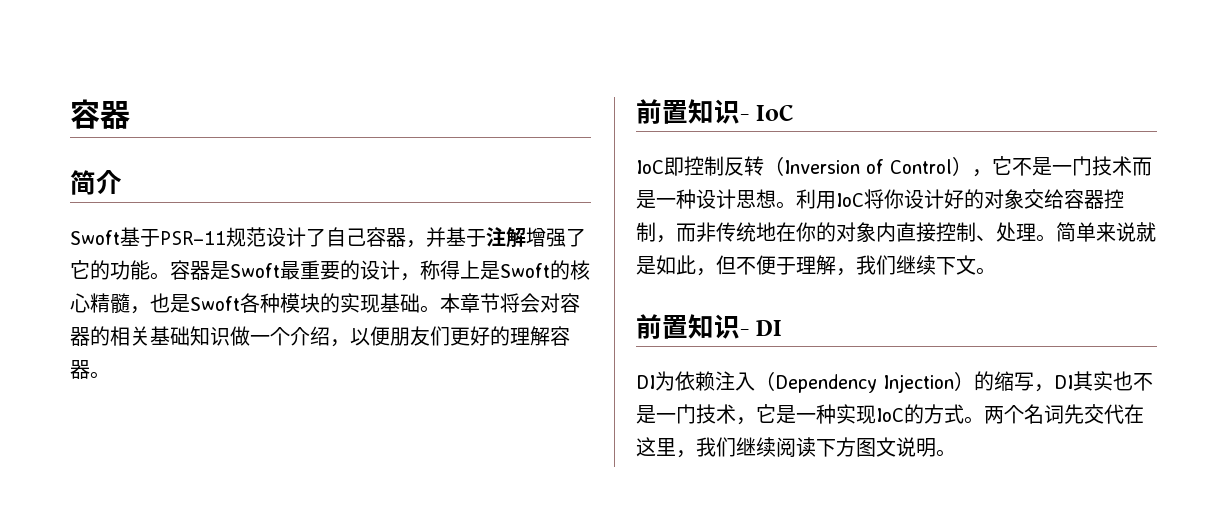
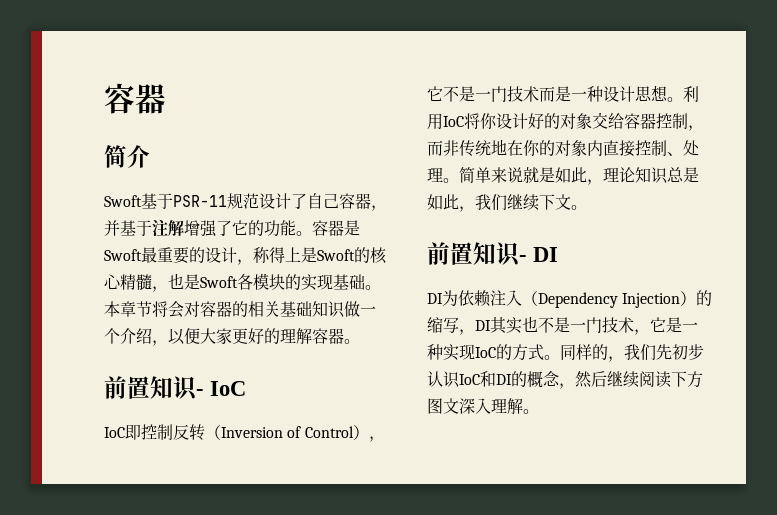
[260,293,280,313] 种 -> (253, 282) none
[390,326,450,346] 朋友们 -> [200,328,232,345] 大家
[716,255,836,275] 但不便于理解 -> [603,167,699,184] [427,194,459,210] 理论知识总是如此
[984,404,1144,424] [636,437,736,458] 两个名词先交代在这里，我们 -> [560,344,704,362] [427,371,607,389] 同样的，我们先初步认识IoC和DI的概念，然后
[896,437,936,457] 说明 -> [459,398,523,414] 深入理解

